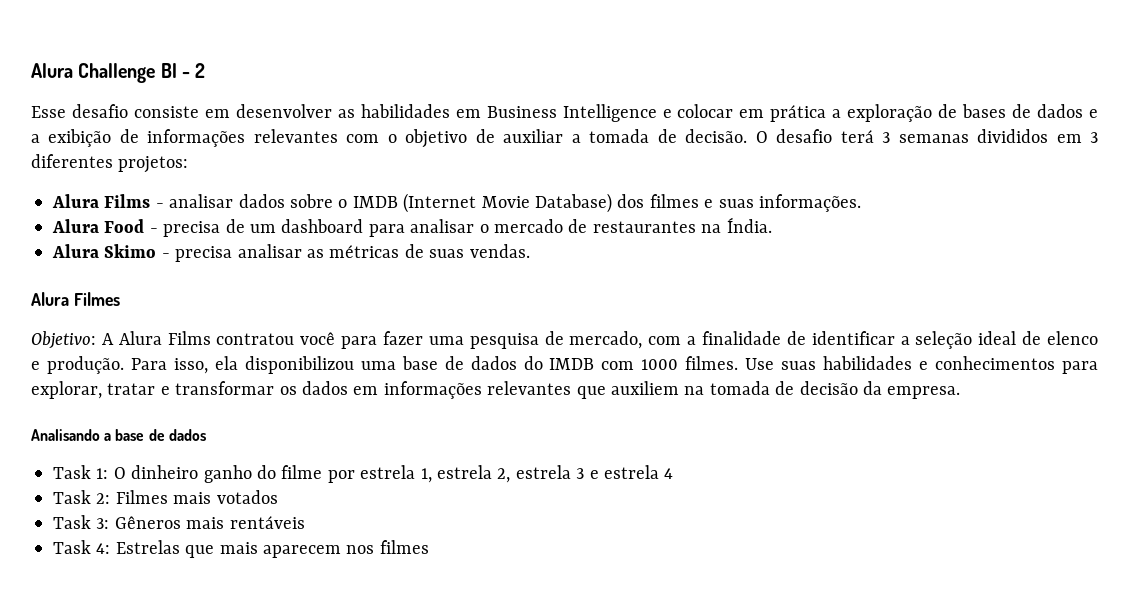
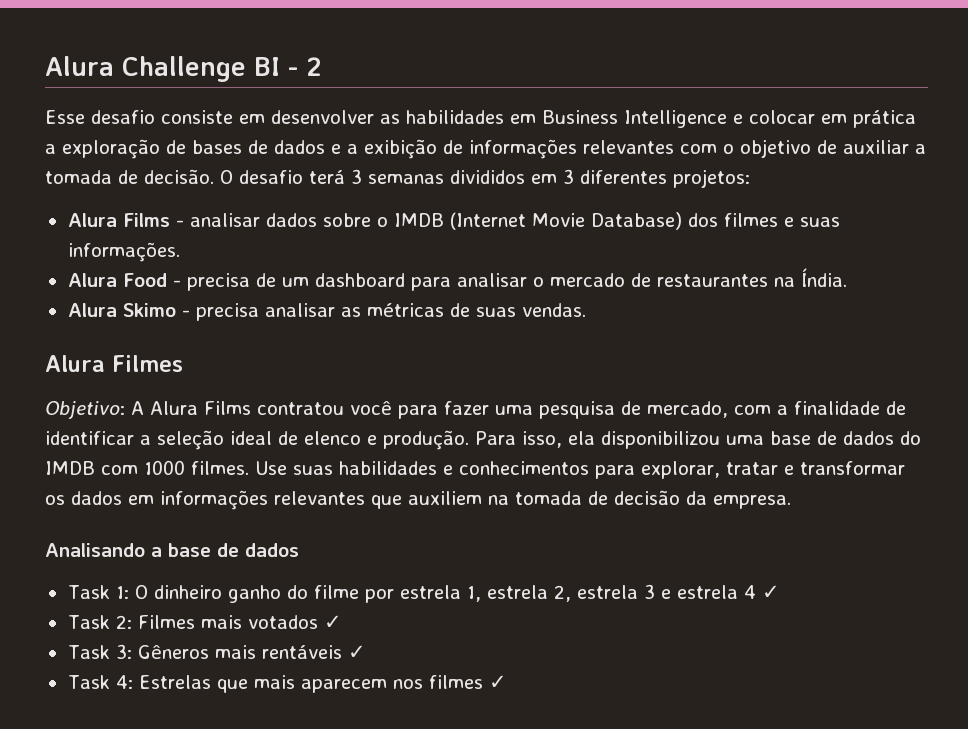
(674, 473) none -> [761,585,780,599] ✓
(278, 497) none -> [323,615,342,629] ✓
(305, 522) none -> [347,645,366,659] ✓
(429, 547) none -> [488,675,507,689] ✓

